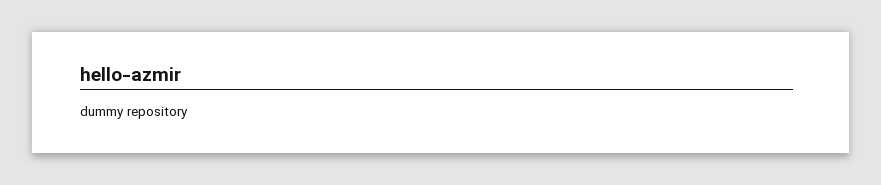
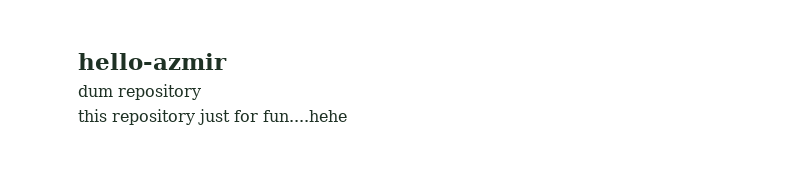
[80,106,188,119] dummy repository -> [78,84,201,100] [78,109,347,125] dum repository // this repository just for fun....hehe

